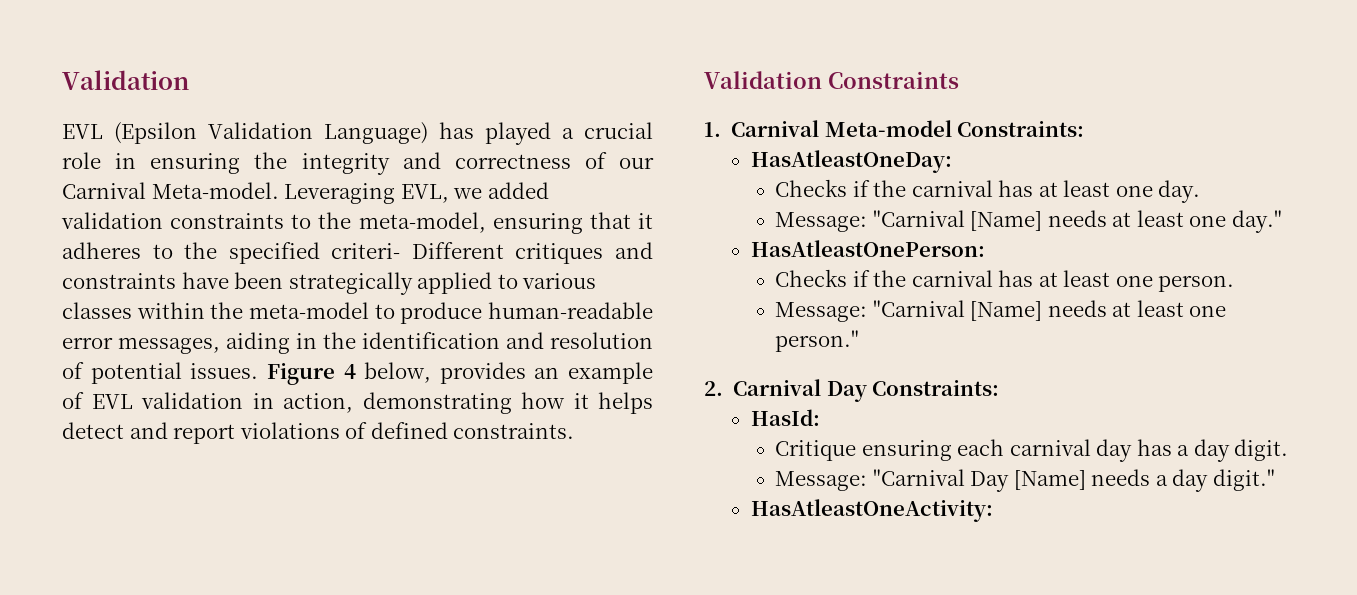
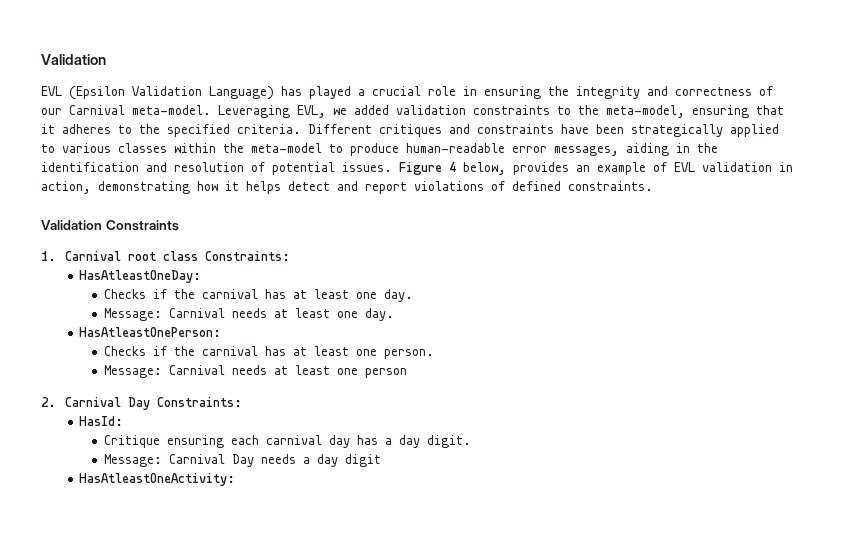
[151,182,279,199] Meta-model. -> [132,105,211,115] meta-model.
[331,243,401,259] criteri- -> [237,124,301,134] criteria.
[824,120,952,137] Meta-model -> [128,251,199,261] root class
[872,210,1282,233] "Carnival [Name] needs at least one day." -> [168,308,394,321] Carnival needs at least one day.
[872,300,1227,321] [774,330,859,352] "Carnival [Name] needs at least one person." -> [168,365,407,378] Carnival needs at least one person
[872,469,1086,492] "Carnival Day [Name] -> [168,454,254,467] Carnival Day
[1212,469,1275,491] digit." -> [344,454,381,467] digit

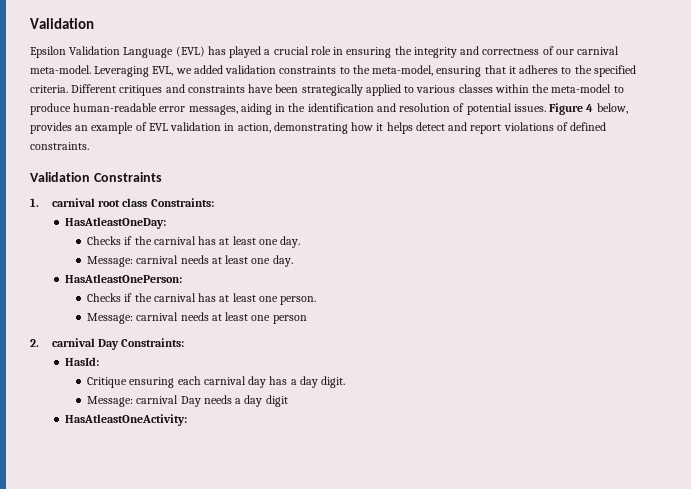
[41,86,274,100] EVL (Epsilon Validation Language) -> [30,46,205,58] Epsilon Validation Language (EVL)
[69,105,125,115] Carnival -> [577,46,620,55] carnival
[65,251,122,261] Carnival -> [51,198,95,207] carnival
[168,308,225,318] Carnival -> [136,255,179,264] carnival
[168,365,225,375] Carnival -> [136,312,179,321] carnival
[65,397,122,407] Carnival -> [51,338,95,347] carnival
[168,454,225,464] Carnival -> [136,395,179,404] carnival

